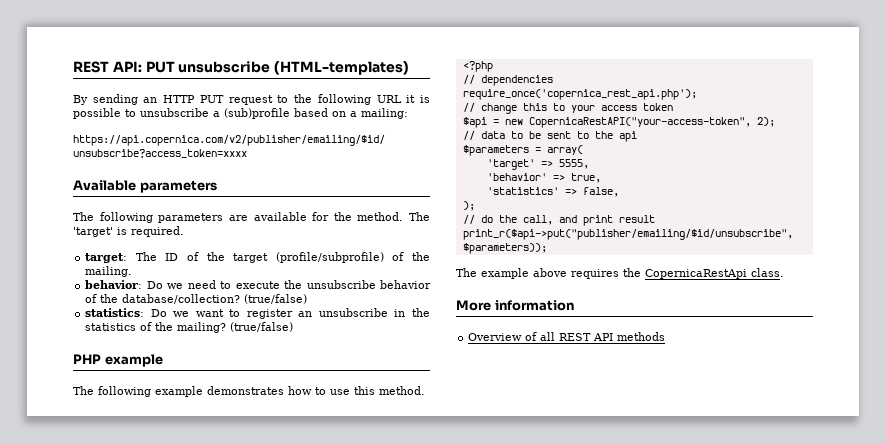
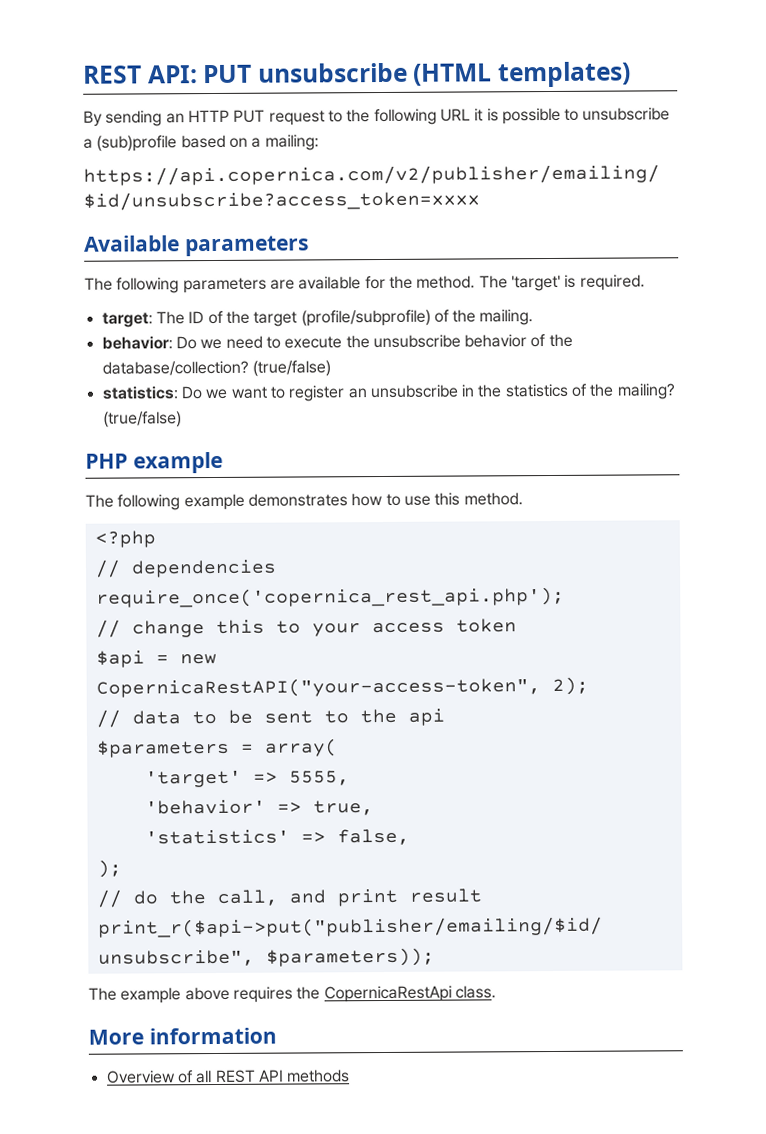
[274,61,410,75] (HTML-templates) -> [413,61,632,88] (HTML templates)

